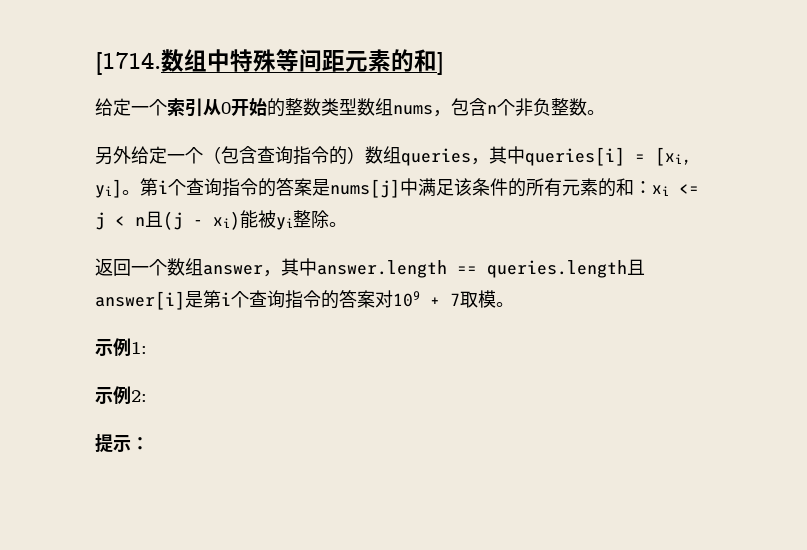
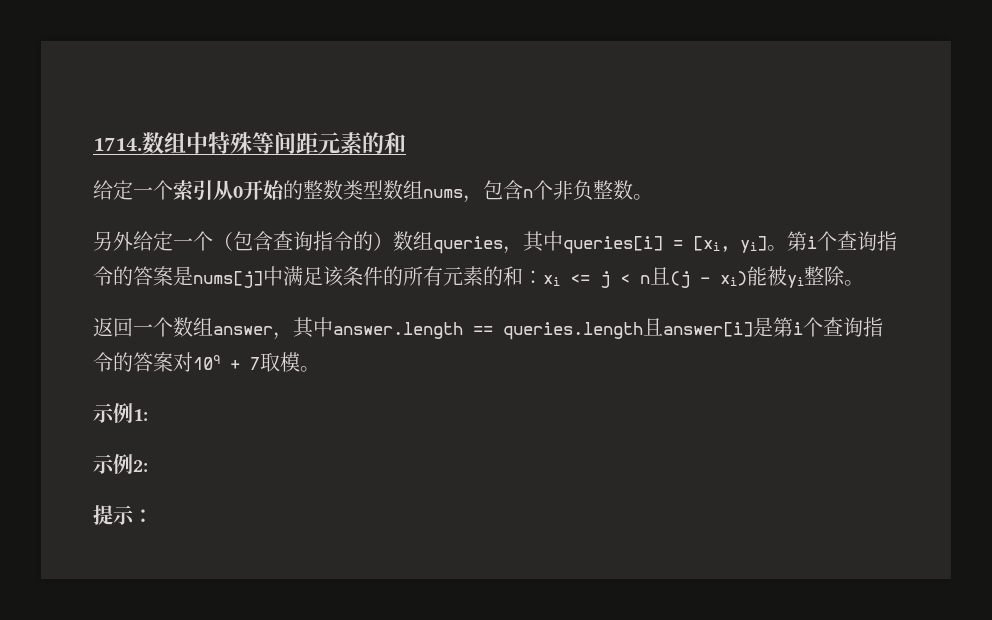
[95,52,161,75] [1714. -> [93,137,142,151] 1714.
[437,52,444,75] ] -> (406, 143) none

